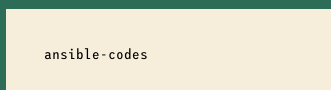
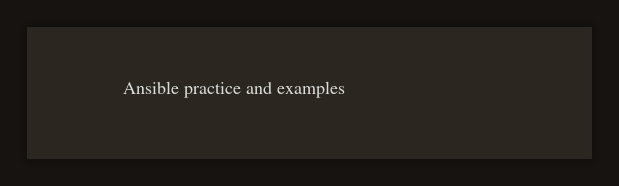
[44,48,148,60] ansible-codes -> [123,81,345,98] Ansible practice and examples

